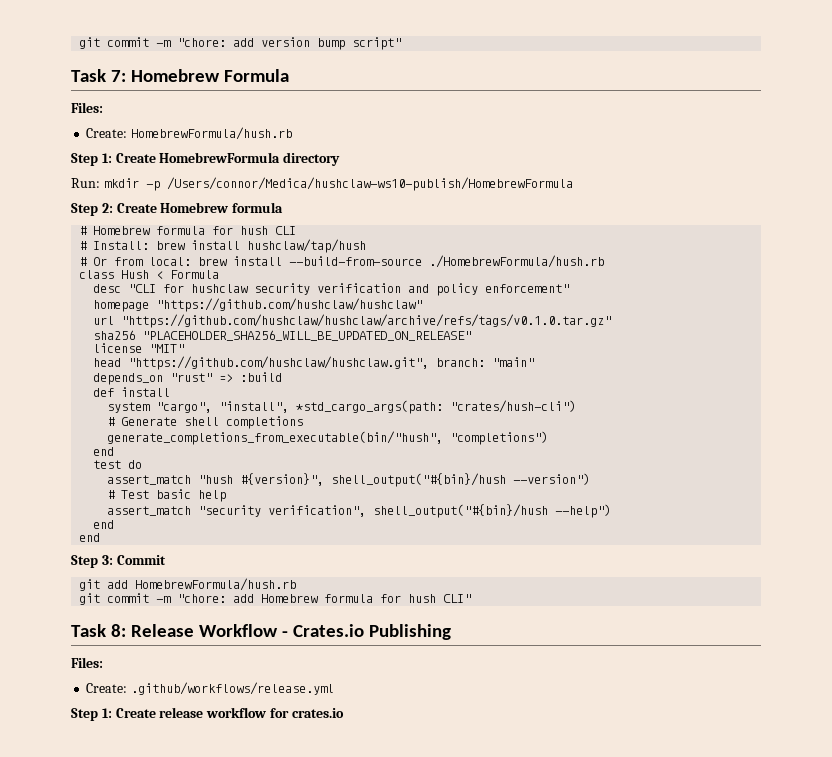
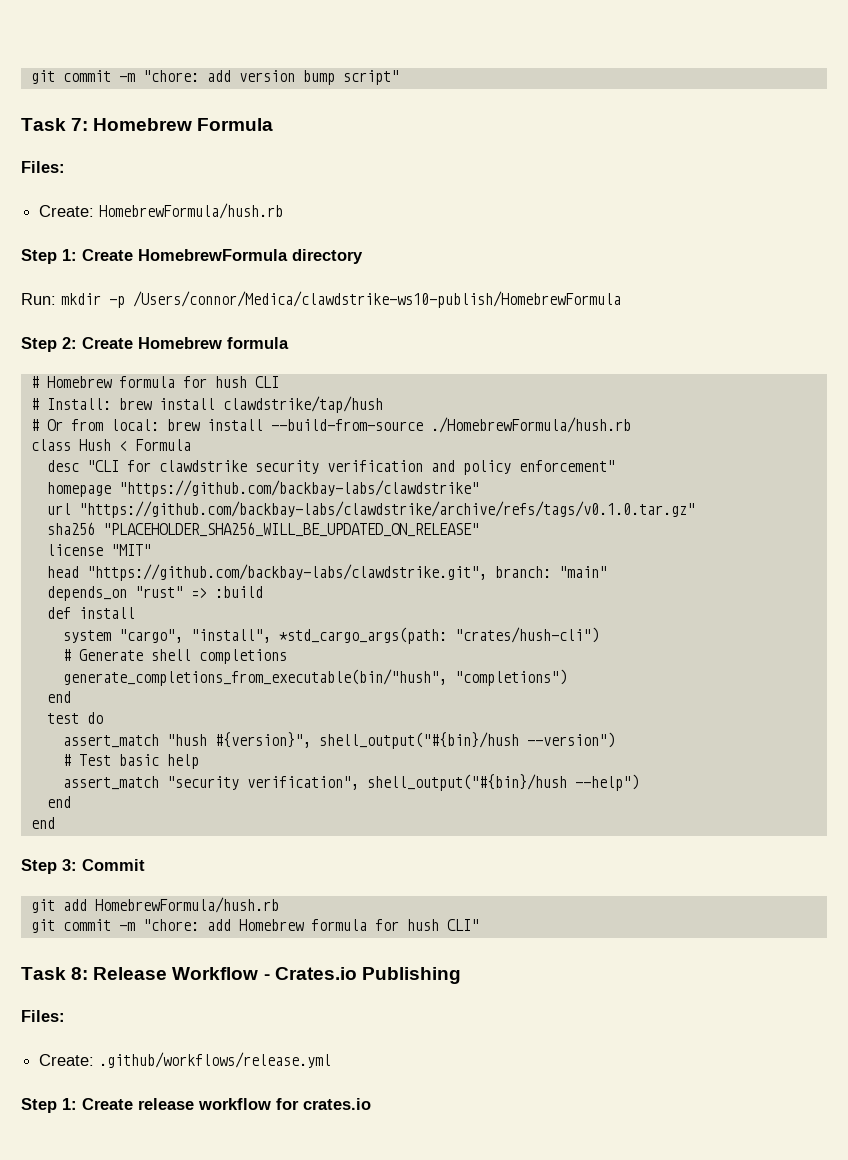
[166,177,573,191] /Users/connor/Medica/hushclaw-ws10-publish/HomebrewFormula -> [133,291,621,308] /Users/connor/Medica/clawdstrike-ws10-publish/HomebrewFormula
[247,239,367,253] hushclaw/tap/hush -> [222,396,383,413] clawdstrike/tap/hush
[191,284,249,293] hushclaw -> [158,460,247,472] clawdstrike
[156,298,423,312] "https://github.com/hushclaw/hushclaw" -> [118,480,479,497] "https://github.com/backbay-labs/clawdstrike"
[121,314,612,328] "https://github.com/hushclaw/hushclaw/archive/refs/tags/v0.1.0.tar.gz" -> [78,501,695,518] "https://github.com/backbay-labs/clawdstrike/archive/refs/tags/v0.1.0.tar.gz"
[128,356,430,370] "https://github.com/hushclaw/hushclaw.git", -> [86,564,487,581] "https://github.com/backbay-labs/clawdstrike.git",

